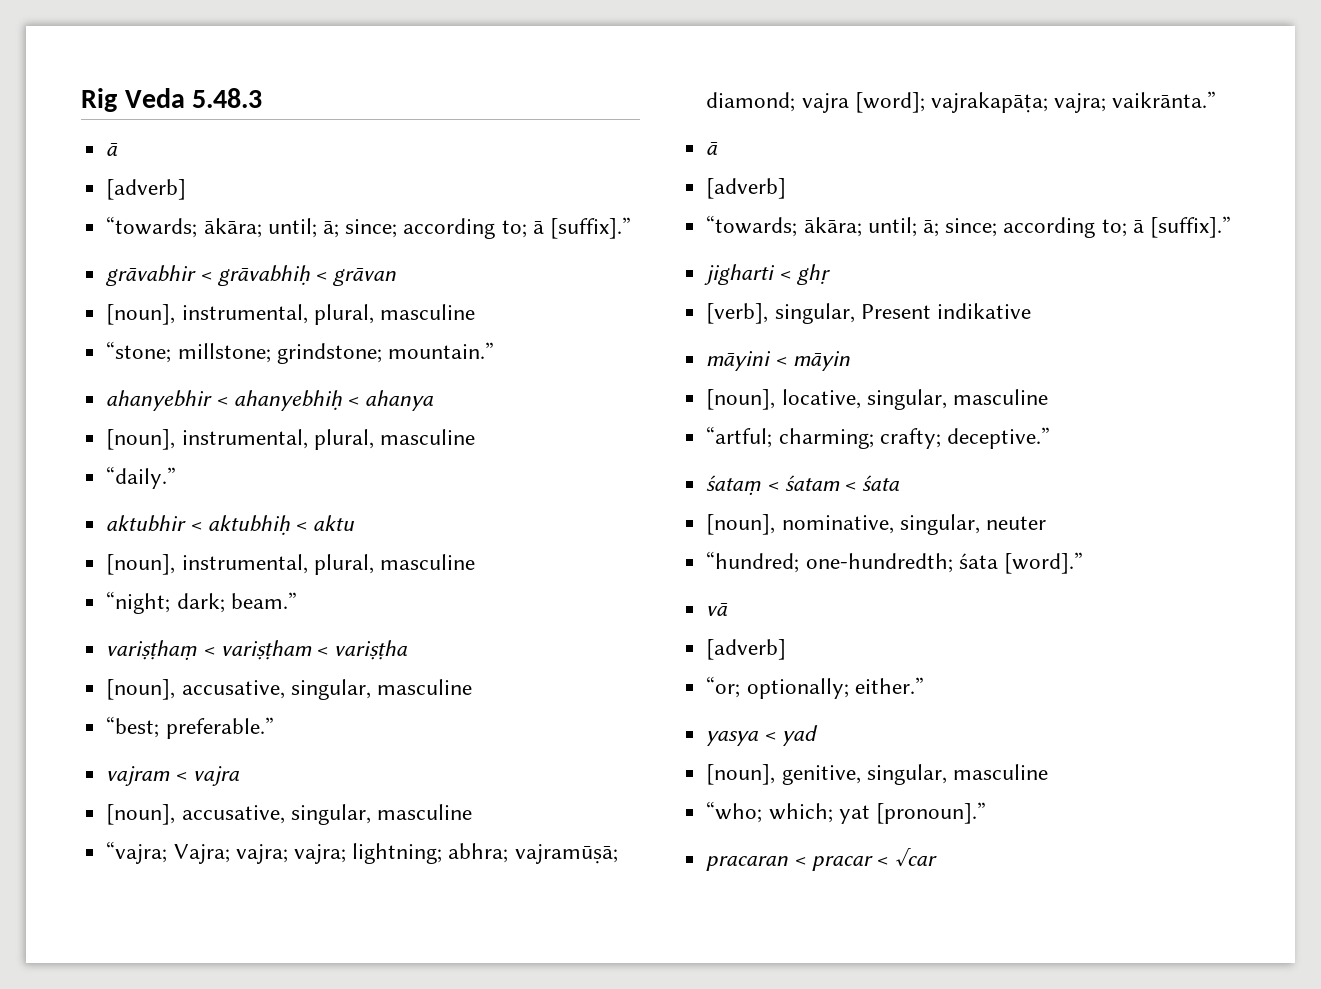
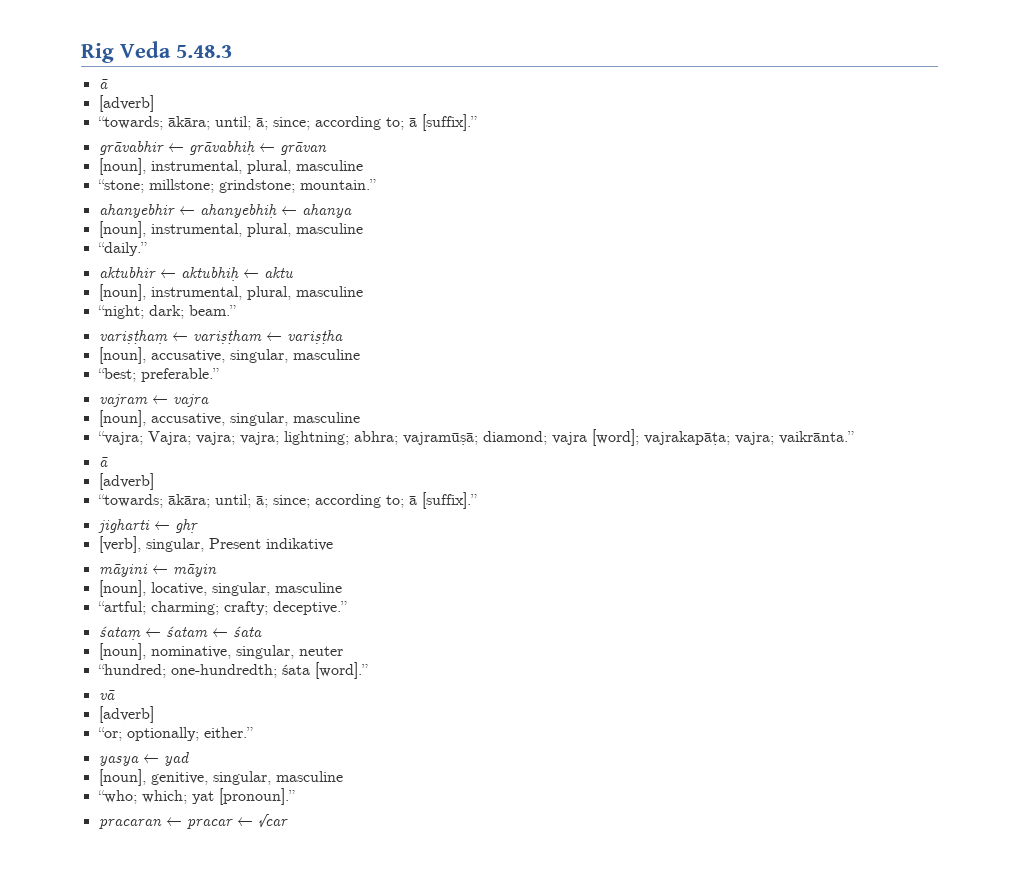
[200,265,327,286] < grāvabhiḥ < -> [167,141,275,155] ← grāvabhiḥ ←
[216,390,359,411] < ahanyebhiḥ < -> [178,204,297,218] ← ahanyebhiḥ ←
[190,515,307,535] < aktubhiḥ < -> [159,267,259,281] ← aktubhiḥ ←
[203,640,328,660] < variṣṭham < -> [171,330,282,344] ← variṣṭham ←
[175,772,187,781] < -> [151,395,168,404] ←
[779,271,791,280] < -> [153,521,170,530] ←
[775,357,787,366] < -> [151,565,168,574] ←
[767,475,856,491] < śatam < -> [144,626,228,637] ← śatam ←
[764,732,776,741] < -> [142,754,159,763] ←
[794,856,888,871] < pracar < -> [165,817,253,829] ← pracar ←

